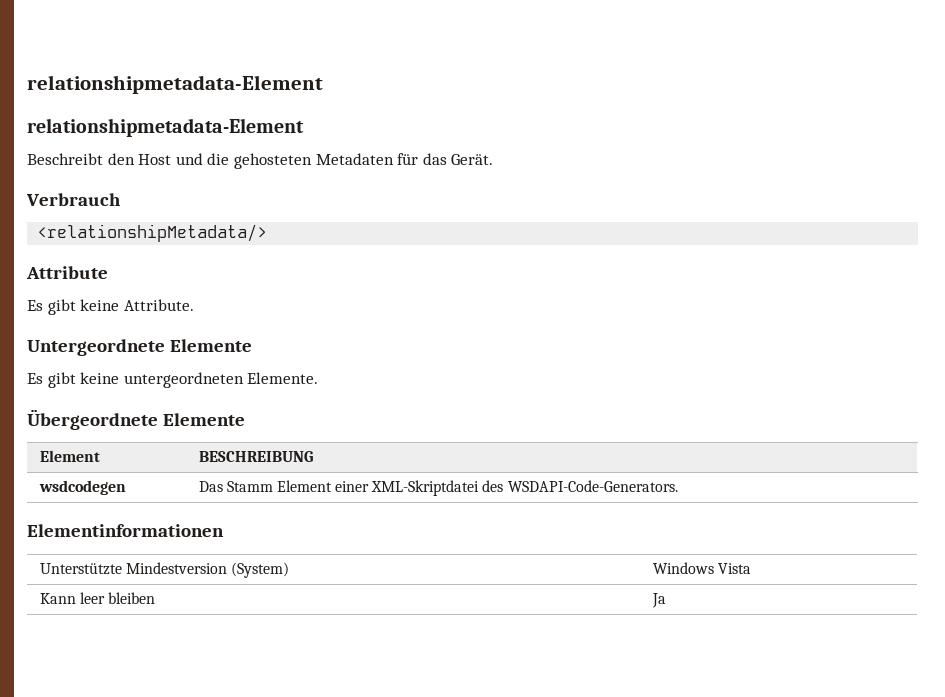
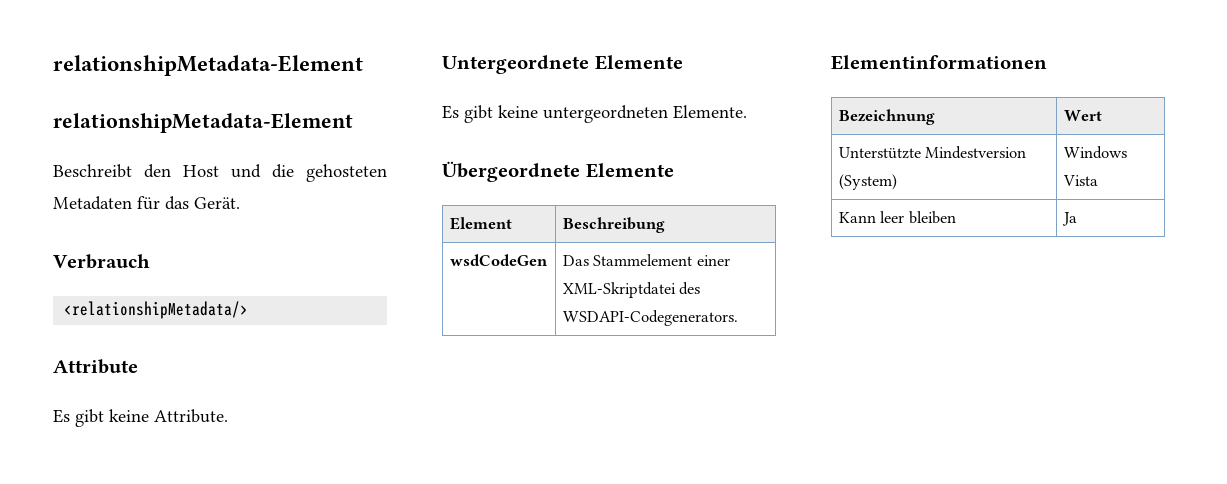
[27,75,323,94] [27,118,304,137] relationshipmetadata-Element // relationshipmetadata-Element -> [53,55,363,76] [53,113,353,133] relationshipMetadata-Element // relationshipMetadata-Element
[198,451,313,462] [38,480,126,495] BESCHREIBUNG // wsdcodegen -> [562,217,665,233] [449,254,548,266] Beschreibung // wsdCodeGen
[226,480,332,492] Stamm Element -> [593,254,693,266] Stammelement
[507,480,678,492] WSDAPI-Code-Generators. -> [562,310,738,326] WSDAPI-Codegenerators.
(224, 530) none -> [838,109,935,125] [1063,110,1102,121] // Bezeichnung | Wert

